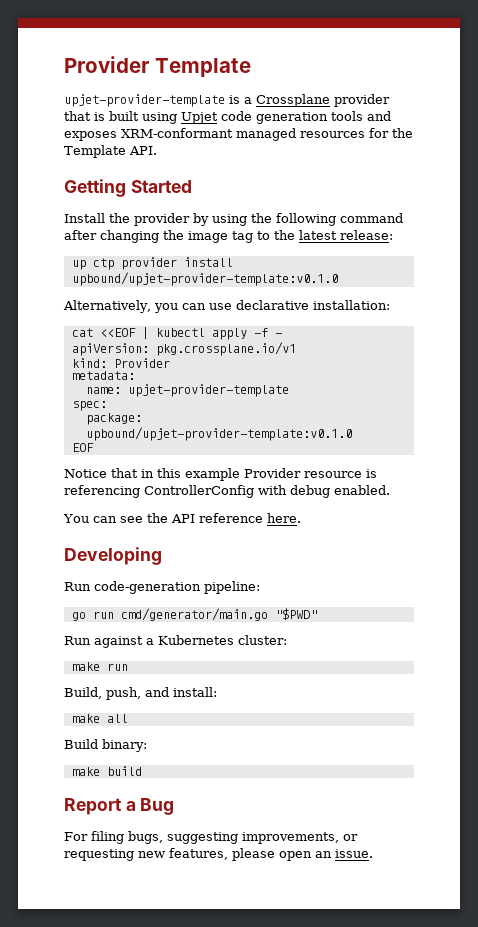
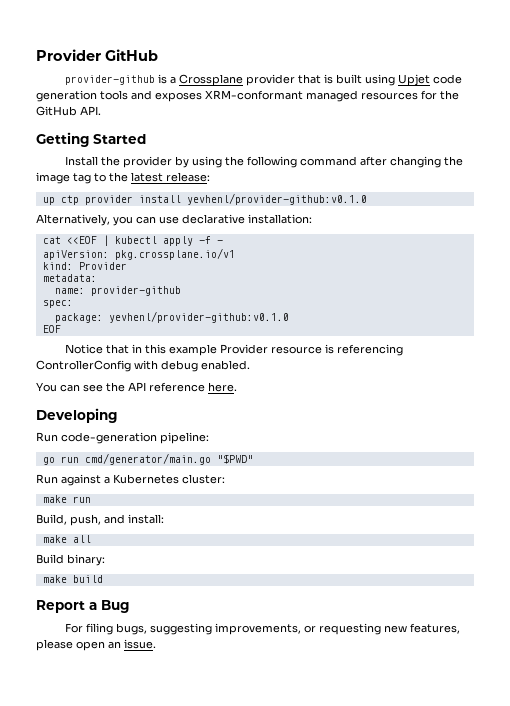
[64,56,251,77] [64,94,225,107] Provider Template // upjet-provider-template -> [36,49,158,61] [64,75,155,85] Provider GitHub // provider-github
[64,145,126,158] Template -> [36,106,77,116] GitHub
[71,272,338,286] upbound/upjet-provider-template:v0.1.0 -> [186,193,367,205] yevhenl/provider-github:v0.1.0
[127,384,289,397] upjet-provider-template -> [90,286,181,296] provider-github
[85,427,352,441] upbound/upjet-provider-template:v0.1.0 -> [108,311,289,323] yevhenl/provider-github:v0.1.0

